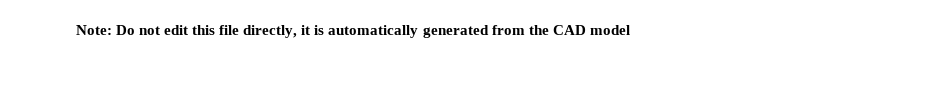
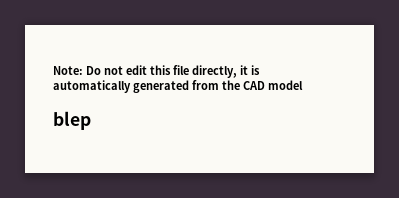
(630, 30) none -> [53,111,91,130] // blep

